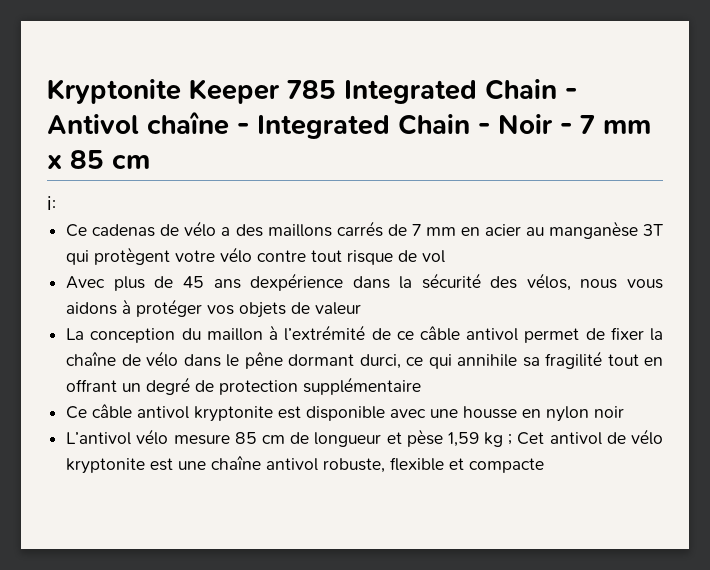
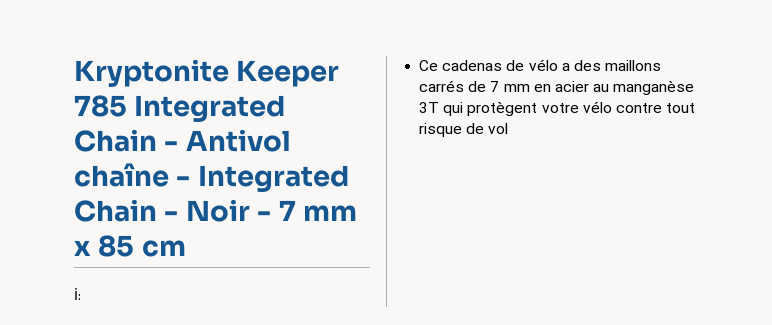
[66,273,663,291] [66,299,362,318] [66,325,663,343] [66,351,663,369] [66,377,422,395] [66,404,625,422] [66,429,663,447] [66,456,545,474] // Avec plus de 45 ans dexpérience dans la sécurité des vélos, nous vous aidons à protéger vos objets de valeur // La conception du maillon à l’extrémité de ce câble antivol permet de fixer la chaîne de vélo dans le pêne dormant durci, ce qui annihile sa fragilité tout en offrant un degré de protection supplémentaire // Ce câble antivol kryptonite est disponible avec une housse en nylon noir // L’antivol vélo mesure 85 cm de longueur et pèse 1,59 kg ; Cet antivol de vélo kryptonite est une chaîne antivol robuste, flexible et compacte -> (509, 128) none

